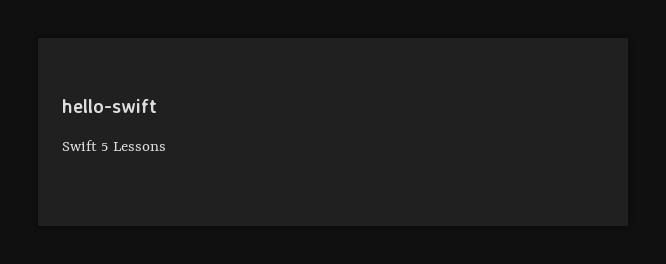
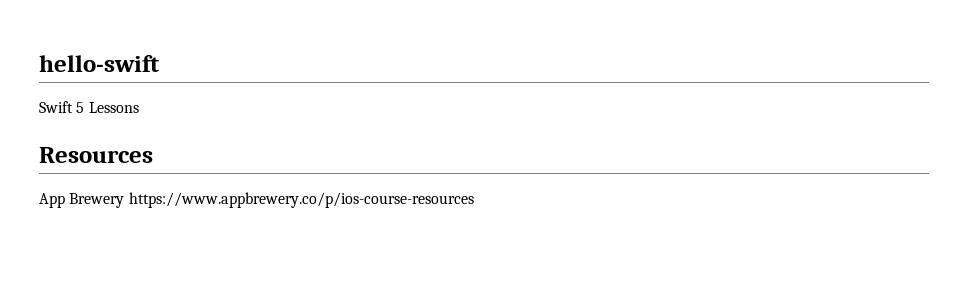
(166, 146) none -> [39,147,153,163] [39,192,474,208] // Resources // App Brewery https://www.appbrewery.co/p/ios-course-resources

